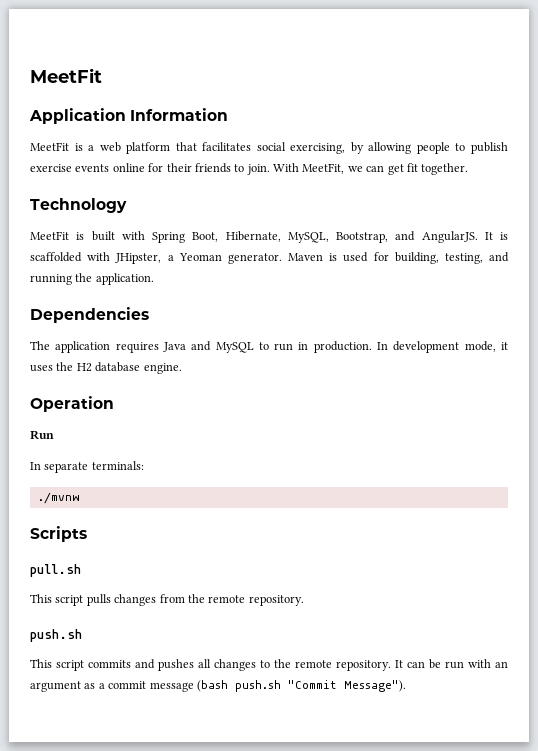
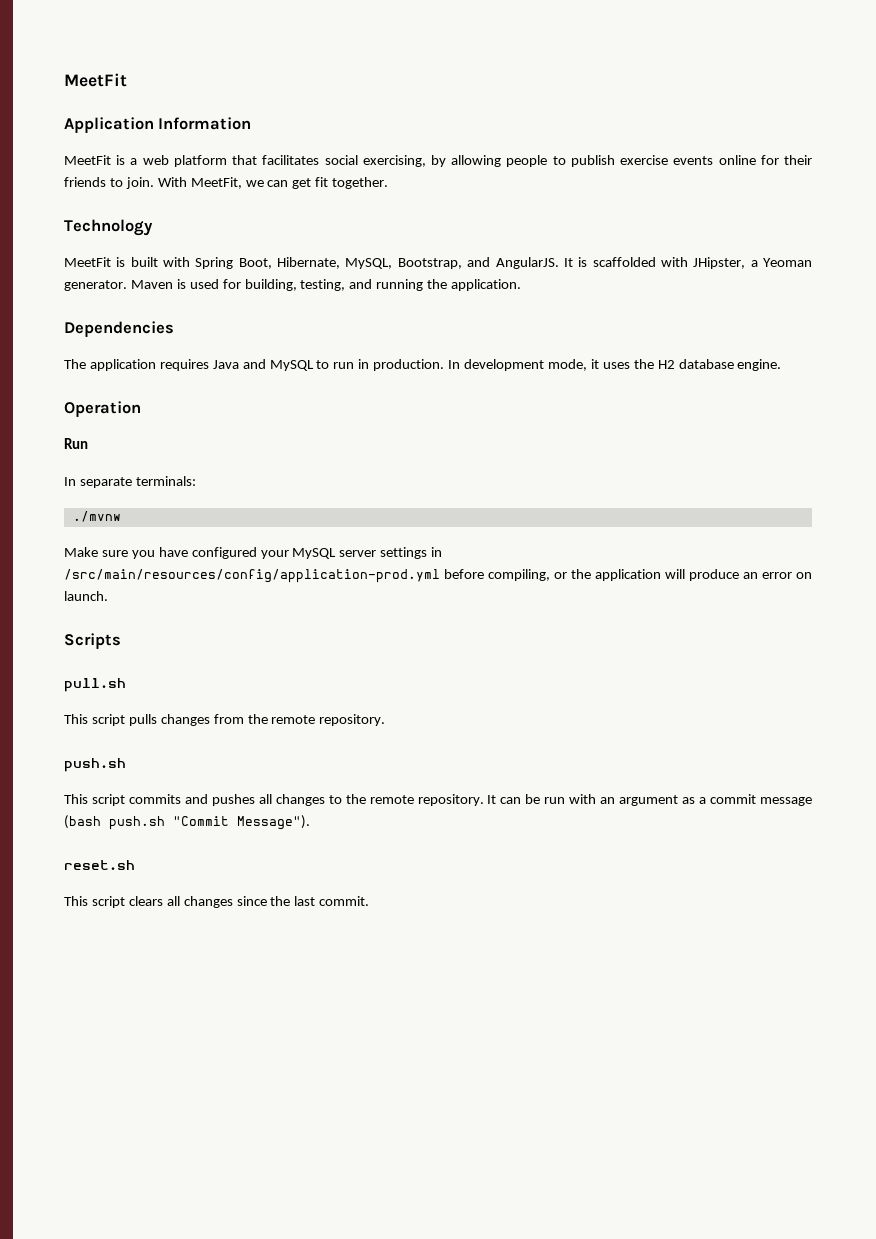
(80, 498) none -> [64,547,443,559] [64,569,812,583] [64,591,108,601] // Make sure you have configured your MySQL server settings in /src/main/resources/config/application-prod.yml before compiling, or the application will produce an error on launch.
(406, 686) none -> [64,860,135,870] [64,896,370,908] // reset.sh // This script clears all changes since the last commit.

